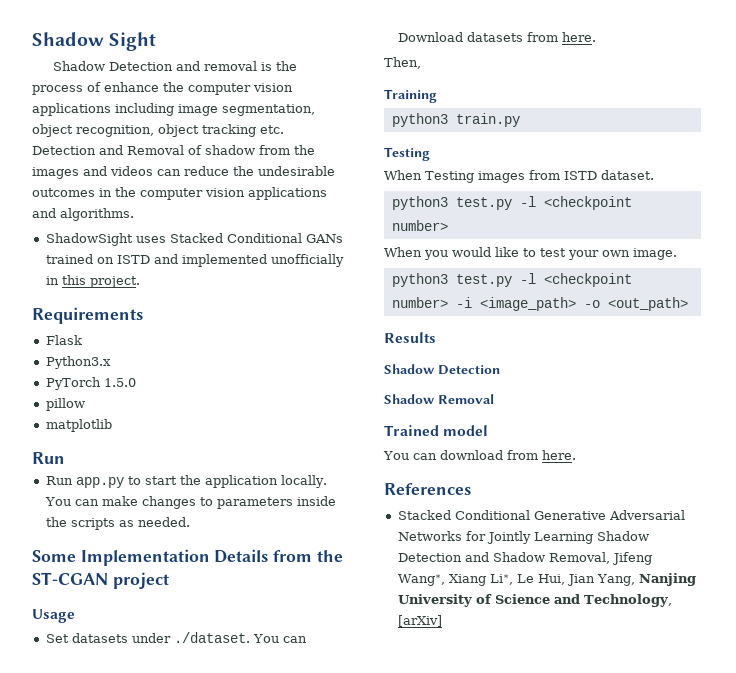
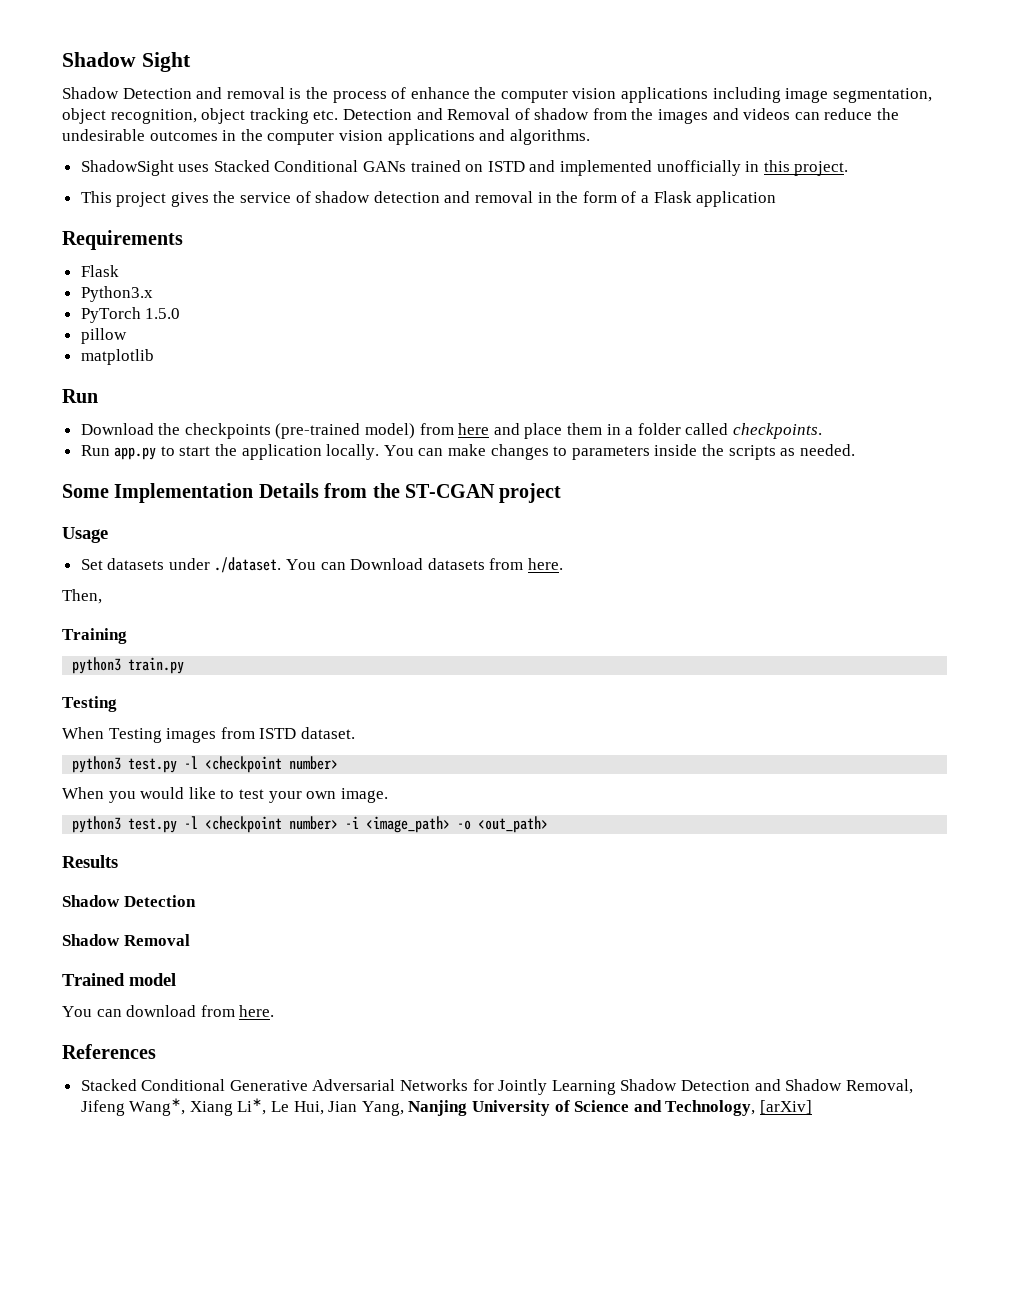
(140, 282) none -> [80,191,777,207] // This project gives the service of shadow detection and removal in the form of a Flask application
(65, 458) none -> [80,423,822,439] // Download the checkpoints (pre-trained model) from here and place them in a folder called checkpoints.

